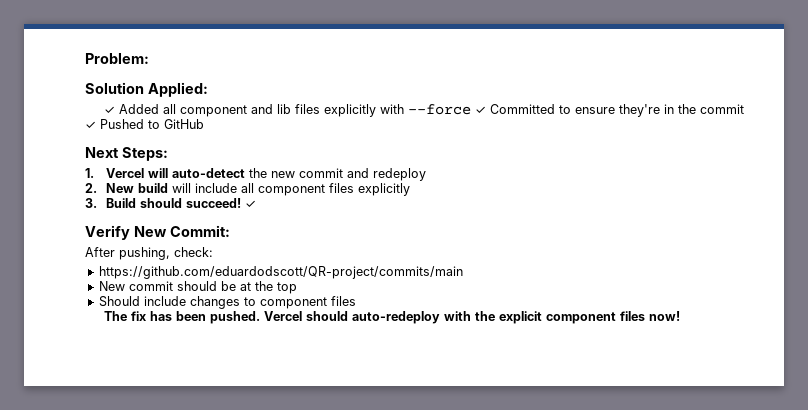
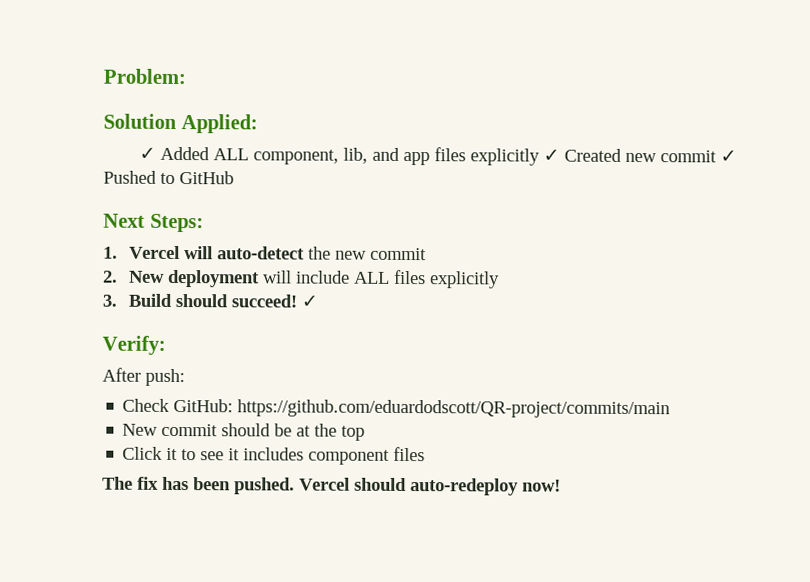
[163,104,697,117] all component and lib files explicitly with --force ✓ Committed to ensure they're in the -> [212,147,657,166] ALL component, lib, and app files explicitly ✓ Created new
[346,168,426,181] and redeploy -> (427, 254) none
[137,183,168,193] build -> [167,269,260,288] deployment
[240,183,325,196] all component -> [353,271,390,284] ALL
[85,225,230,240] [85,247,213,260] Verify New Commit: // After pushing, check: // -> [102,335,166,355] [102,367,185,387] [122,398,234,413] Verify: // After push: // Check GitHub:
[98,296,256,309] Should include changes to -> [122,446,305,461] Click it to see it includes
[444,311,646,324] with the explicit component files -> (519, 487) none

